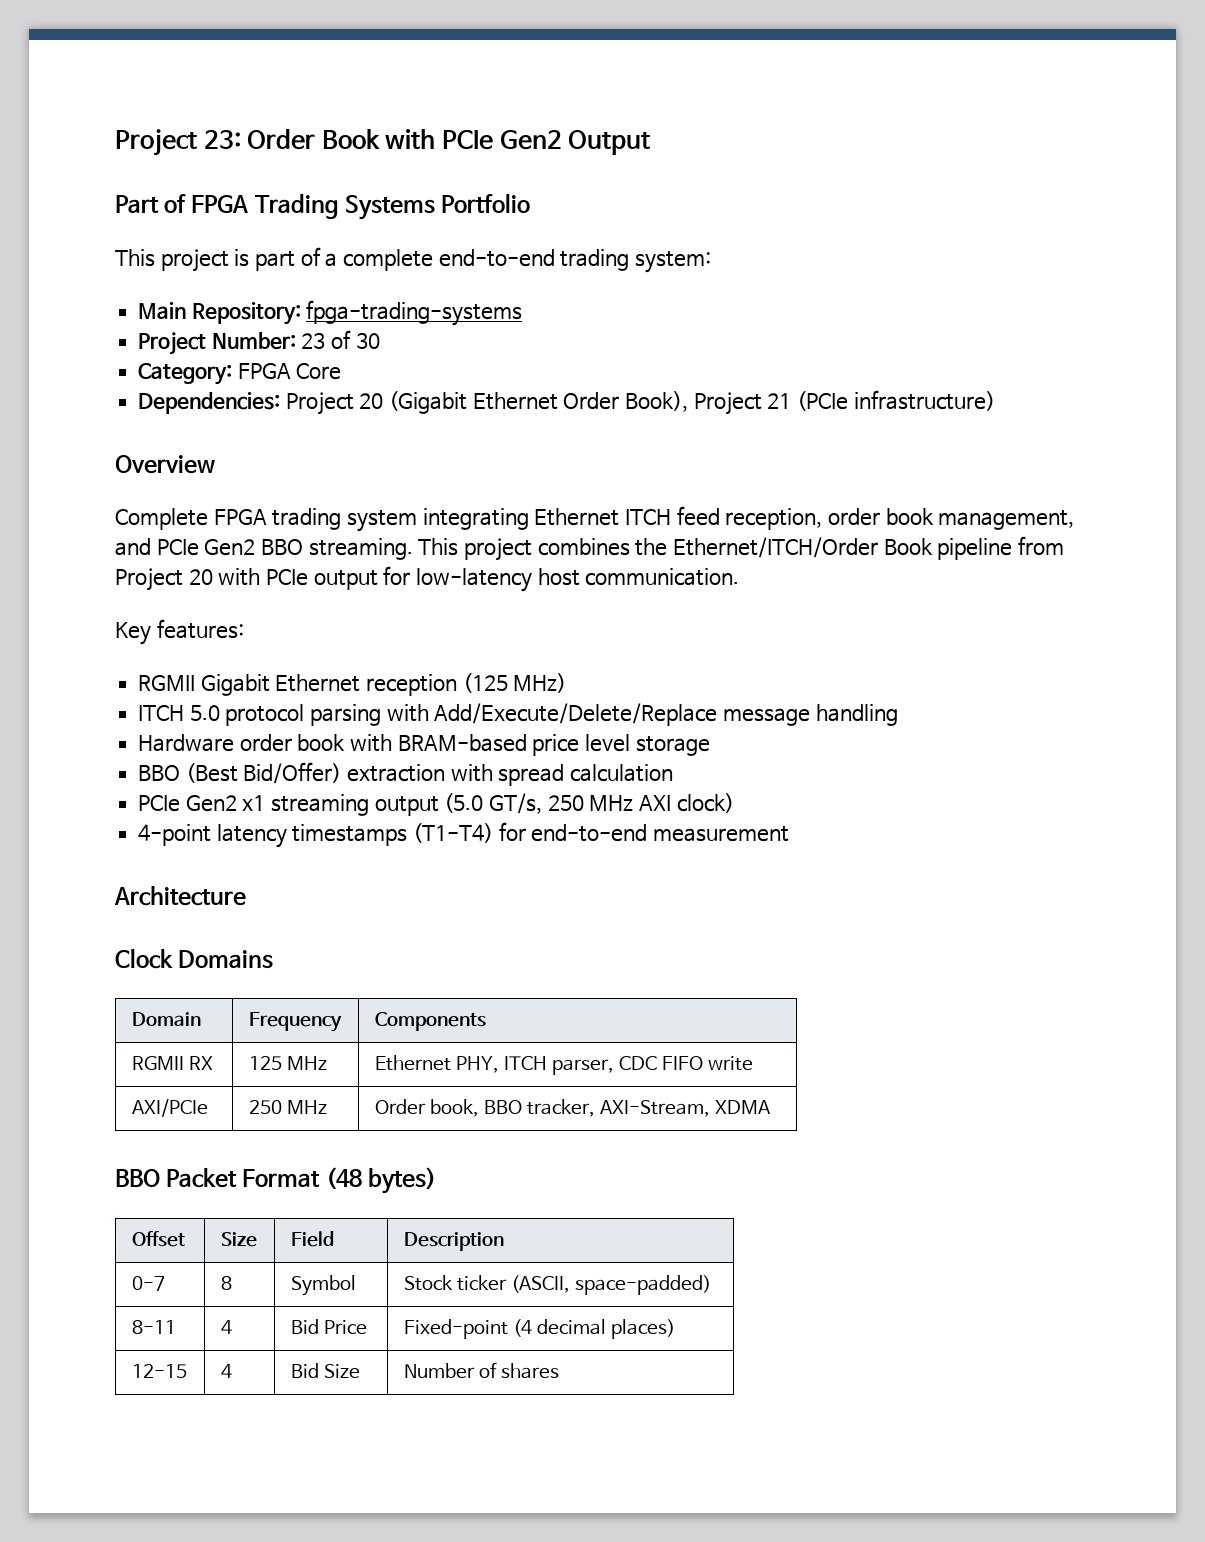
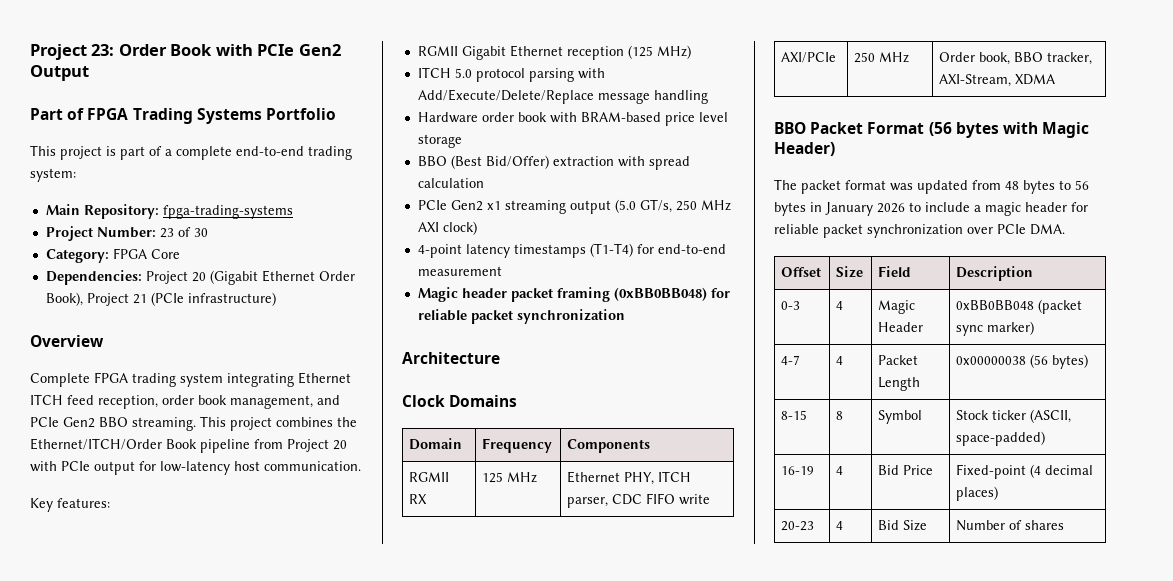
(790, 834) none -> [417,287,730,302] [417,309,625,324] // Magic header packet framing (0xBB0BB048) for reliable packet synchronization
[325,1167,436,1194] [131,1231,185,1247] [220,1232,257,1247] [290,1231,334,1247] [403,1232,504,1251] [131,1276,165,1291] (48 bytes) // Offset | Size | Field | Description // 0-7 -> [928,122,1090,138] [774,142,835,156] [774,179,1089,194] [774,202,1088,216] [774,224,1065,238] [781,267,822,277] [836,266,864,278] [878,266,912,277] [956,266,1034,281] [781,301,801,310] [836,301,844,310] [878,300,916,314] [878,322,924,332] [956,299,1083,314] [956,321,1035,336] [781,355,801,365] [836,356,844,365] [878,355,919,365] [878,377,921,391] [956,354,1089,369] [781,410,808,420] (56 bytes with Magic Header) // The packet format was updated from 48 bytes to 56 bytes in January 2026 to include a magic header for reliable packet synchronization over PCIe DMA. // Offset | Size | Field | Description // 0-3 | 4 | Magic Header | 0xBB0BB048 (packet sync marker) // 4-7 | 4 | Packet Length | 0x00000038 (56 bytes) // 8-15
[131,1320,176,1334] 8-11 -> [781,466,815,475] 16-19
[131,1364,187,1378] 12-15 -> [781,521,815,531] 20-23

